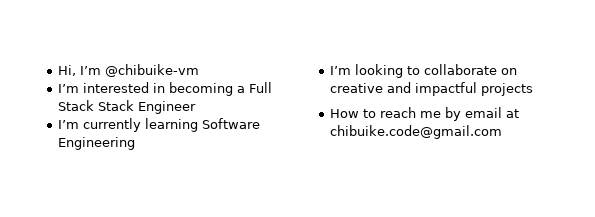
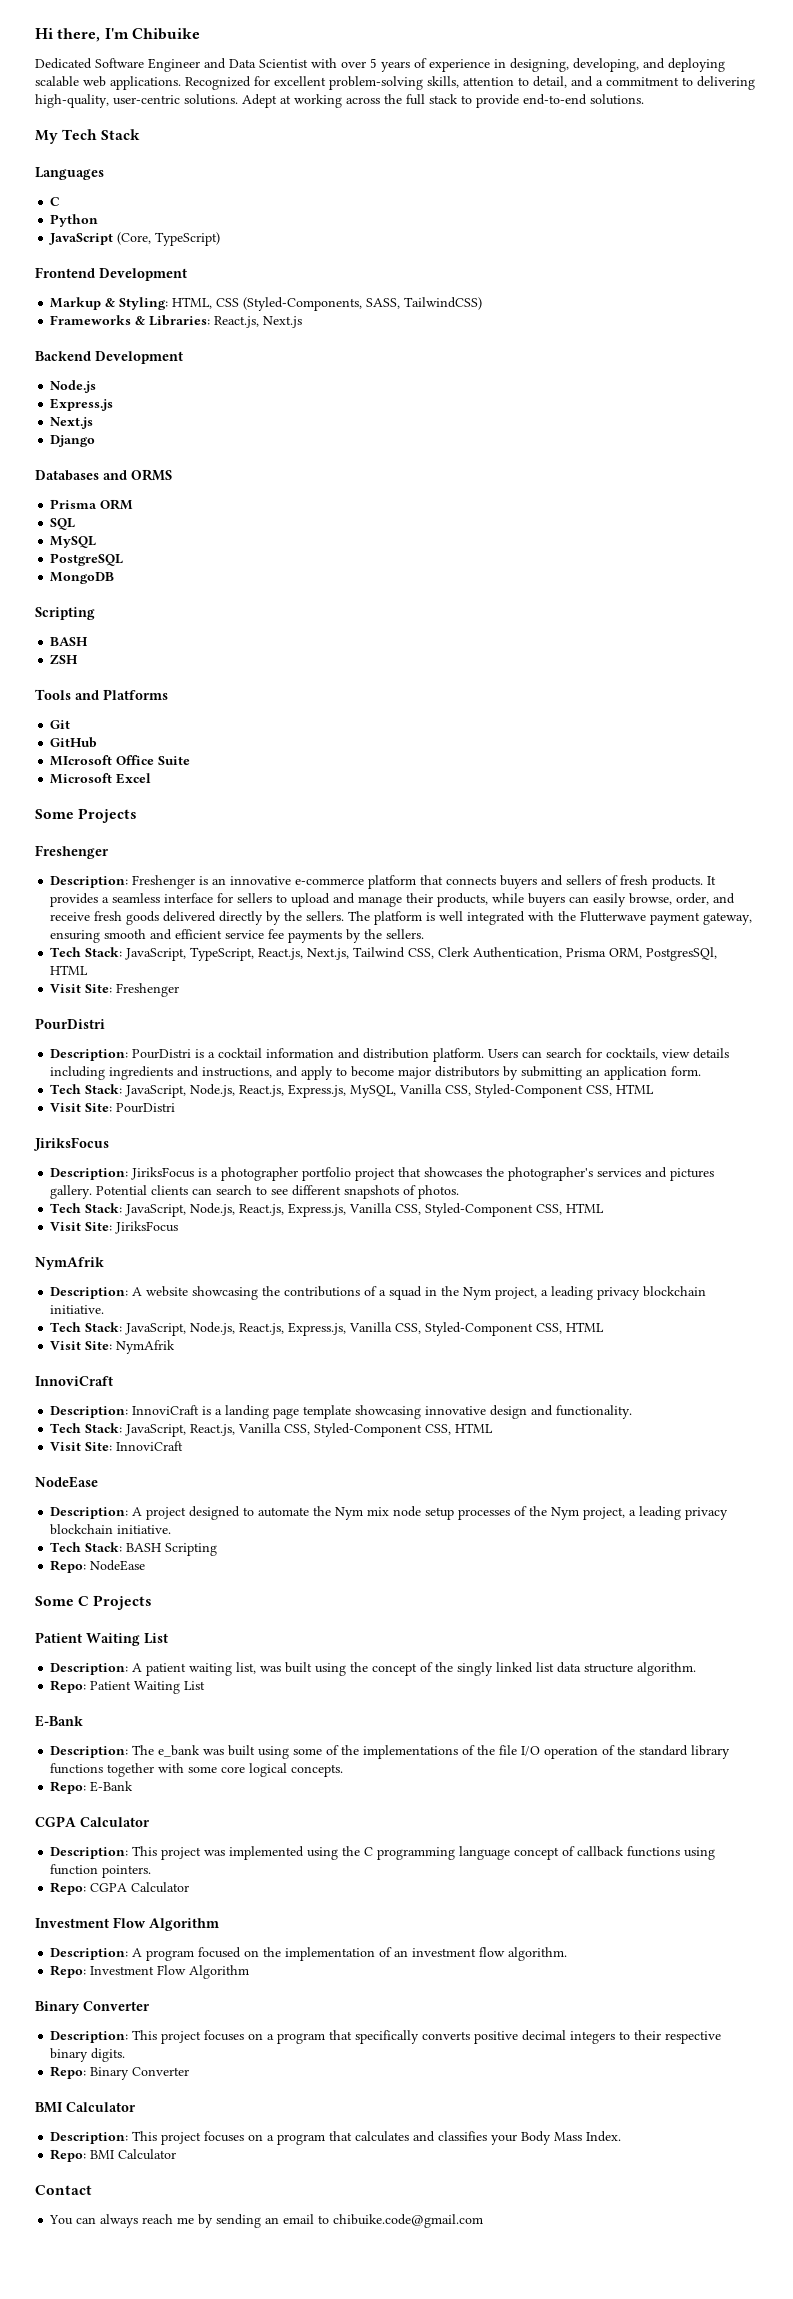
[58,64,200,77] [58,82,273,96] [58,100,197,114] [58,118,261,132] [58,137,136,150] [330,64,518,78] [330,82,534,96] [330,107,520,121] Hi, I’m @chibuike-vm // I’m interested in becoming a Full Stack Stack Engineer // I’m currently learning Software Engineering // I’m looking to collaborate on creative and impactful projects // How to reach me by email at -> [35,28,200,42] [35,58,725,72] [35,76,755,90] [35,94,644,108] [35,129,141,144] [35,167,104,180] [50,197,61,206] [50,214,99,227] [49,232,221,246] [35,267,187,281] [50,297,483,311] [50,315,303,328] [35,351,183,364] [50,380,97,393] [50,398,114,411] [50,417,94,429] [50,435,96,447] [35,469,172,481] [50,499,134,510] [50,518,76,530] [50,536,97,548] [50,553,124,566] [50,572,115,584] [35,607,95,620] [50,637,89,646] [50,654,79,664] [35,689,168,700] [50,720,71,729] [50,737,98,748] [50,755,191,766] [50,773,152,784] [35,808,138,823] [35,845,109,859] [50,875,717,889] [50,893,736,907] [50,911,753,925] [50,929,425,943] [50,947,718,961] [50,965,89,975] [50,983,180,997] [35,1018,105,1029] [50,1048,730,1062] [50,1066,702,1080] [50,1084,655,1098] [50,1103,176,1113] [33,1137,109,1151] [50,1167,715,1181] [50,1185,460,1199] [50,1203,605,1217] [50,1221,179,1234] [35,1257,104,1270] [50,1286,707,1300] [50,1305,105,1314] [50,1322,605,1336] [50,1340,176,1354] [35,1376,113,1386] [50,1405,633,1419] [50,1423,494,1437] [50,1441,184,1451] [35,1476,98,1488] [50,1506,729,1520] [50,1524,172,1535] [50,1542,218,1556] [50,1560,146,1573] [35,1595,153,1610] [35,1632,168,1646] [50,1662,697,1676] [50,1680,206,1694] [35,1715,83,1727] [50,1745,731,1759] [50,1763,344,1777] [50,1781,134,1794] [35,1816,150,1827] [50,1846,716,1860] [50,1864,152,1878] [50,1882,190,1895] [35,1917,219,1931] [50,1947,568,1961] [50,1965,250,1979] [35,2001,150,2014] [50,2030,722,2044] [50,2048,126,2062] [50,2066,190,2080] [35,2102,136,2113] [50,2131,622,2145] [50,2149,177,2162] [35,2185,92,2195] [49,2214,330,2228] Hi there, I'm Chibuike // Dedicated Software Engineer and Data Scientist with over 5 years of experience in designing, developing, and deploying scalable web applications. Recognized for excellent problem-solving skills, attention to detail, and a commitment to delivering high-quality, user-centric solutions. Adept at working across the full stack to provide end-to-end solutions. // My Tech Stack // Languages // C // Python // JavaScript (Core, TypeScript) // Frontend Development // Markup & Styling: HTML, CSS (Styled-Components, SASS, TailwindCSS) // Frameworks & Libraries: React.js, Next.js // Backend Development // Node.js // Express.js // Next.js // Django // Databases and ORMS // Prisma ORM // SQL // MySQL // PostgreSQL // MongoDB // Scripting // BASH // ZSH // Tools and Platforms // Git // GitHub // MIcrosoft Office Suite // Microsoft Excel // Some Projects // Freshenger // Description: Freshenger is an innovative e-commerce platform that connects buyers and sellers of fresh products. It provides a seamless interface for sellers to upload and manage their products, while buyers can easily browse, order, and receive fresh goods delivered directly by the sellers. The platform is well integrated with the Flutterwave payment gateway, ensuring smooth and efficient service fee payments by the sellers. // Tech Stack: JavaScript, TypeScript, React.js, Next.js, Tailwind CSS, Clerk Authentication, Prisma ORM, PostgresSQl, HTML // Visit Site: Freshenger // PourDistri // Description: PourDistri is a cocktail information and distribution platform. Users can search for cocktails, view details including ingredients and instructions, and apply to become major distributors by submitting an application form. // Tech Stack: JavaScript, Node.js, React.js, Express.js, MySQL, Vanilla CSS, Styled-Component CSS, HTML // Visit Site: PourDistri // JiriksFocus // Description: JiriksFocus is a photographer portfolio project that showcases the photographer's services and pictures gallery. Potential clients can search to see different snapshots of photos. // Tech Stack: JavaScript, Node.js, React.js, Express.js, Vanilla CSS, Styled-Component CSS, HTML // Visit Site: JiriksFocus // NymAfrik // Description: A website showcasing the contributions of a squad in the Nym project, a leading privacy blockchain initiative. // Tech Stack: JavaScript, Node.js, React.js, Express.js, Vanilla CSS, Styled-Component CSS, HTML // Visit Site: NymAfrik // InnoviCraft // Description: InnoviCraft is a landing page template showcasing innovative design and functionality. // Tech Stack: JavaScript, React.js, Vanilla CSS, Styled-Component CSS, HTML // Visit Site: InnoviCraft // NodeEase // Description: A project designed to automate the Nym mix node setup processes of the Nym project, a leading privacy blockchain initiative. // Tech Stack: BASH Scripting // Repo: NodeEase // Some C Projects // Patient Waiting List // Description: A patient waiting list, was built using the concept of the singly linked list data structure algorithm. // Repo: Patient Waiting List // E-Bank // Description: The e_bank was built using some of the implementations of the file I/O operation of the standard library functions together with some core logical concepts. // Repo: E-Bank // CGPA Calculator // Description: This project was implemented using the C programming language concept of callback functions using function pointers. // Repo: CGPA Calculator // Investment Flow Algorithm // Description: A program focused on the implementation of an investment flow algorithm. // Repo: Investment Flow Algorithm // Binary Converter // Description: This project focuses on a program that specifically converts positive decimal integers to their respective binary digits. // Repo: Binary Converter // BMI Calculator // Description: This project focuses on a program that calculates and classifies your Body Mass Index. // Repo: BMI Calculator // Contact // You can always reach me by sending an email to

